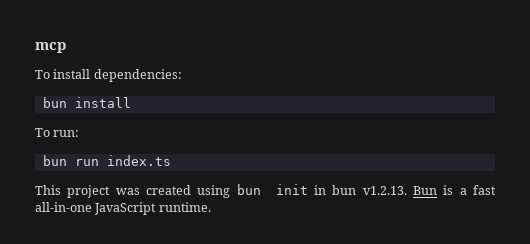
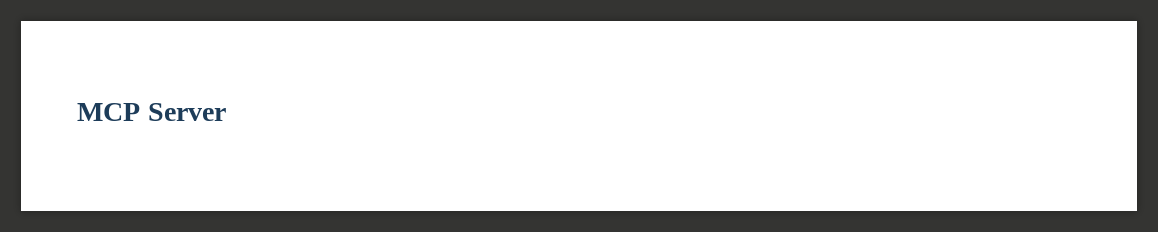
[35,42,66,53] [35,69,182,82] [42,97,131,108] [35,128,80,137] [42,155,171,166] [35,184,497,198] [35,202,211,215] mcp // To install dependencies: // bun install // To run: // bun run index.ts // This project was created using bun init in bun v1.2.13. Bun is a fast all-in-one JavaScript runtime. -> [77,103,226,121] MCP Server

